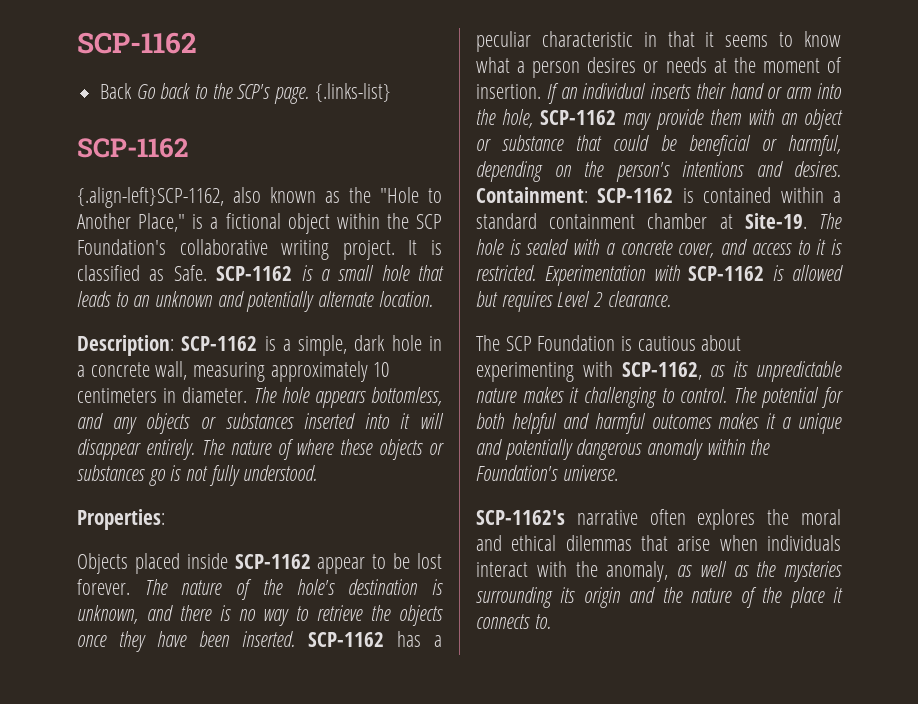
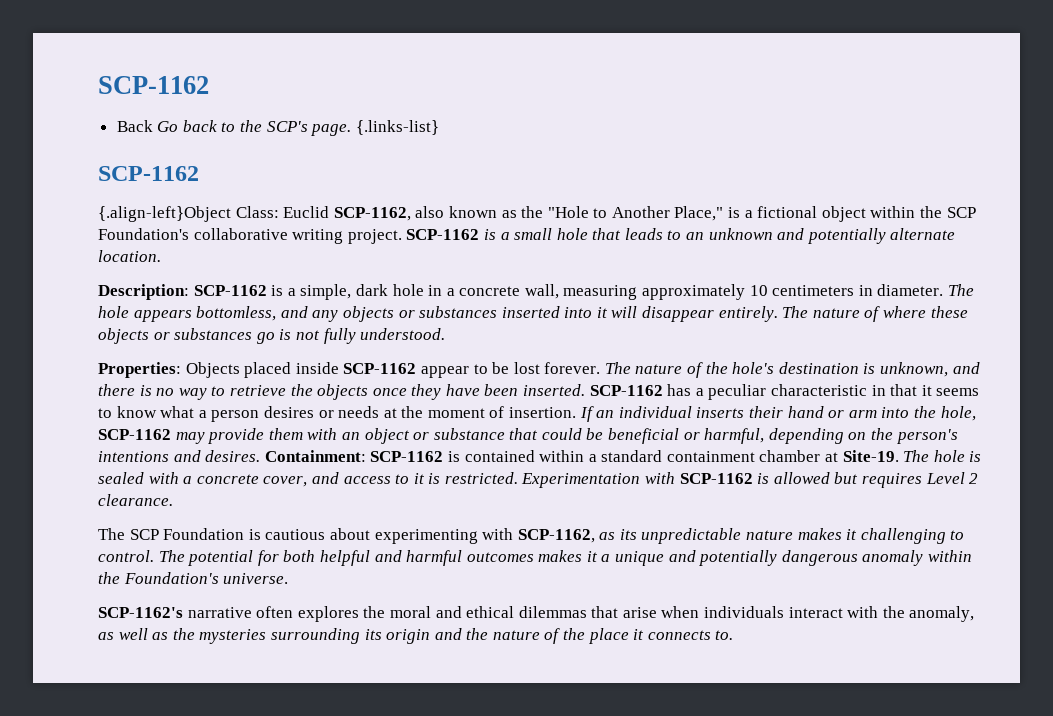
[77,187,224,208] {.align-left}SCP-1162, -> [98,206,411,222] {.align-left}Object Class: Euclid SCP-1162,
[408,240,442,255] [77,265,207,281] It is classified as Safe. -> (402, 236) none
(165, 519) // -> (181, 370) none

